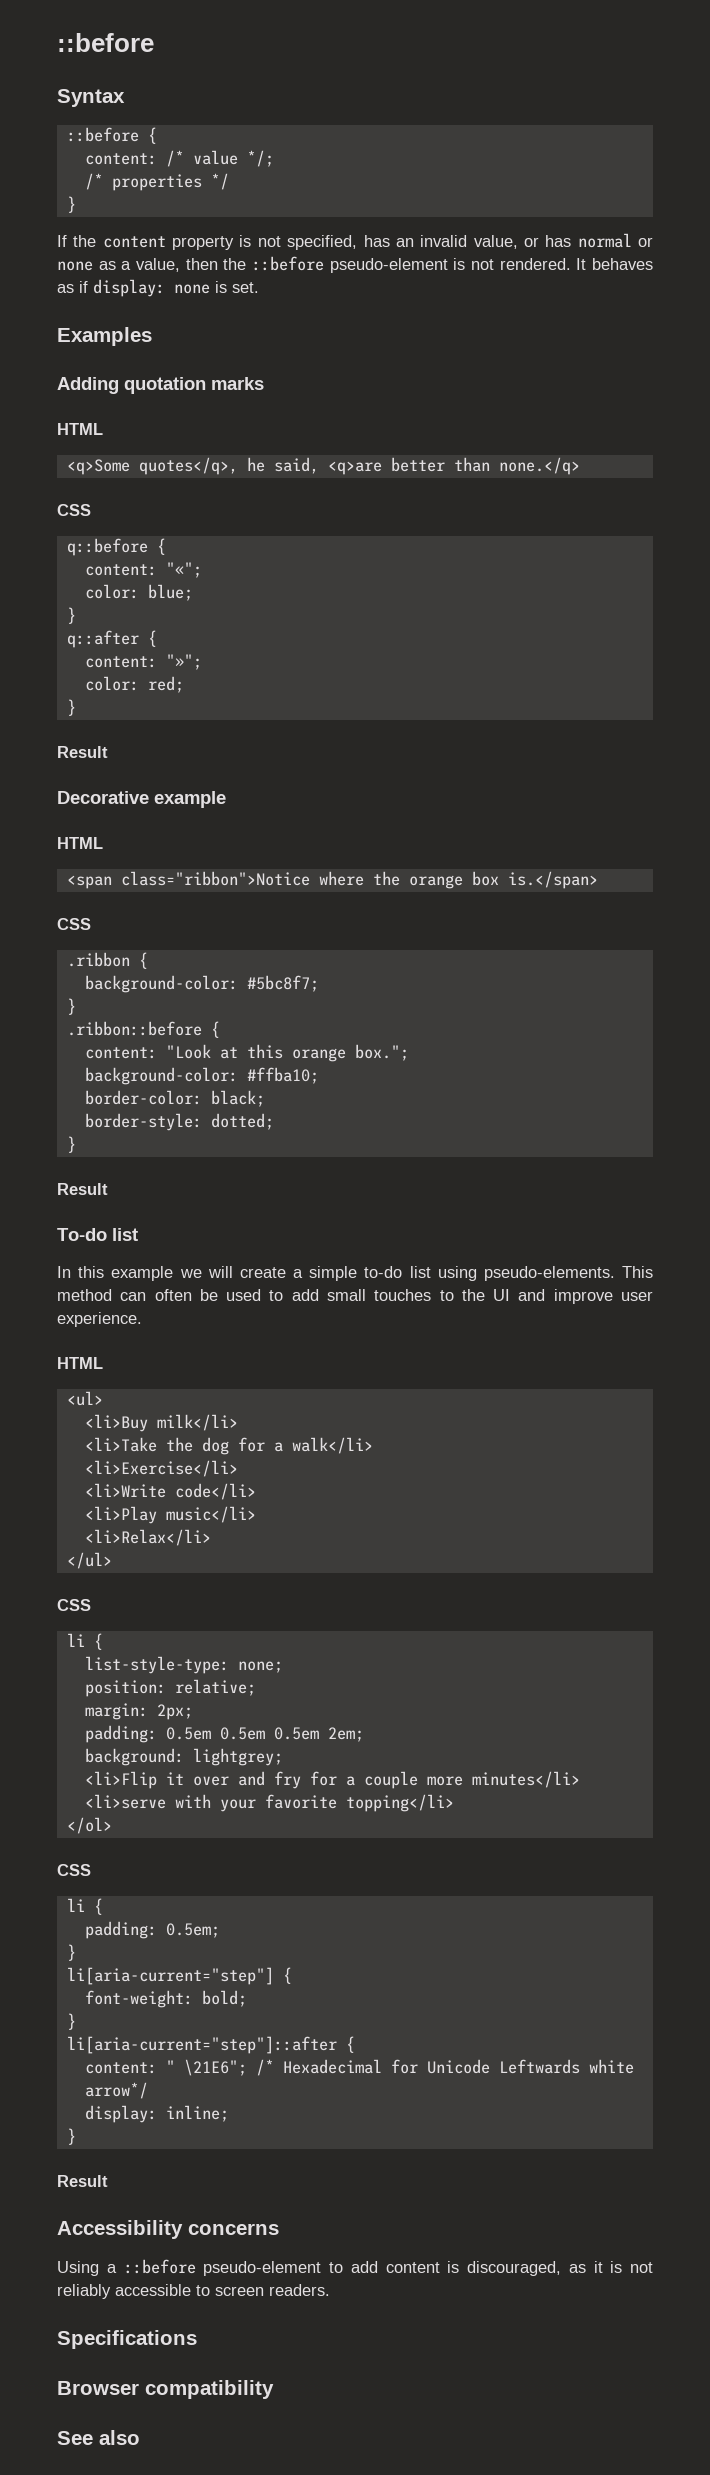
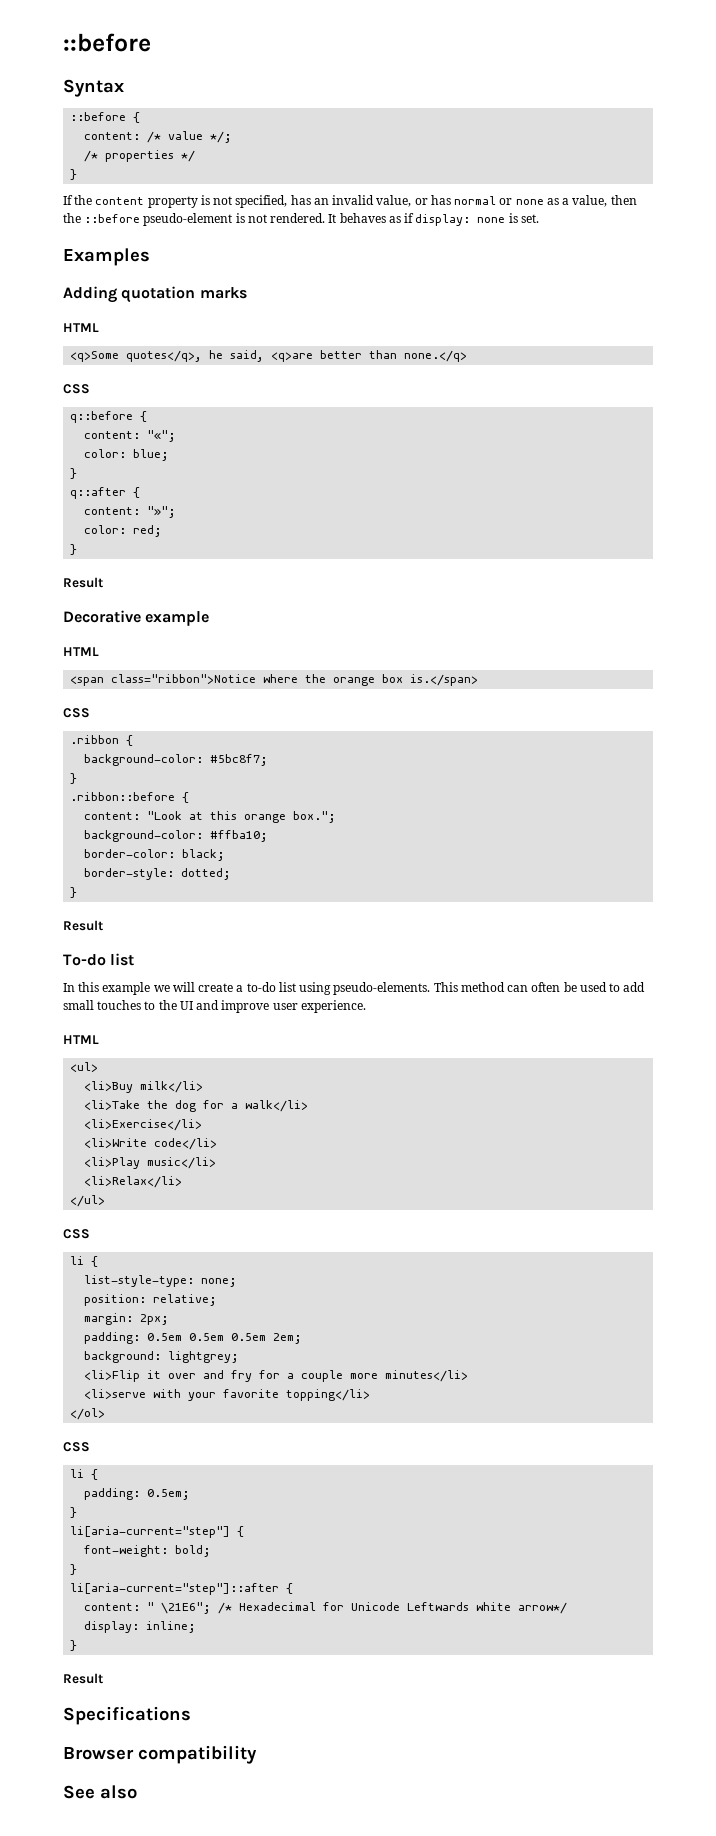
[309,1266,358,1281] simple -> (244, 988) none
[57,2220,279,2239] [57,2259,653,2276] [57,2284,330,2299] // Accessibility concerns // Using a ::before pseudo-element to add content is discouraged, as it is not reliably accessible to screen readers. -> (103, 1678) none

